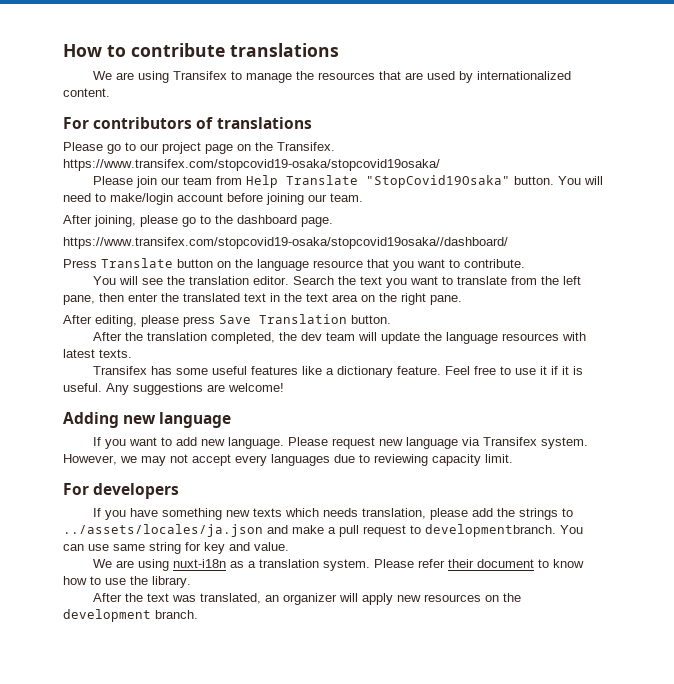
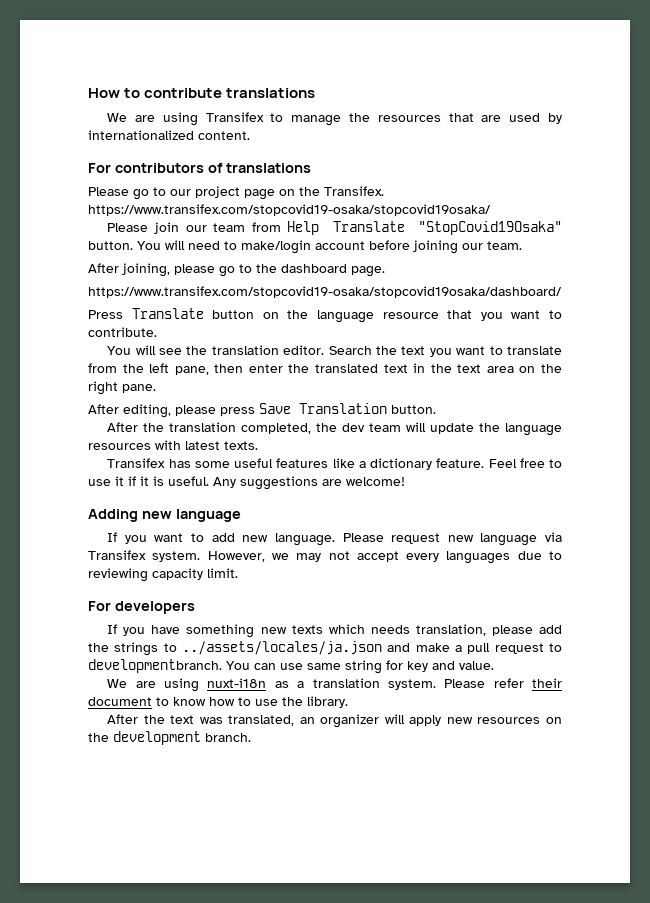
[63,237,508,249] https://www.transifex.com/stopcovid19-osaka/stopcovid19osaka//dashboard/ -> [88,286,562,298] https://www.transifex.com/stopcovid19-osaka/stopcovid19osaka/dashboard/

